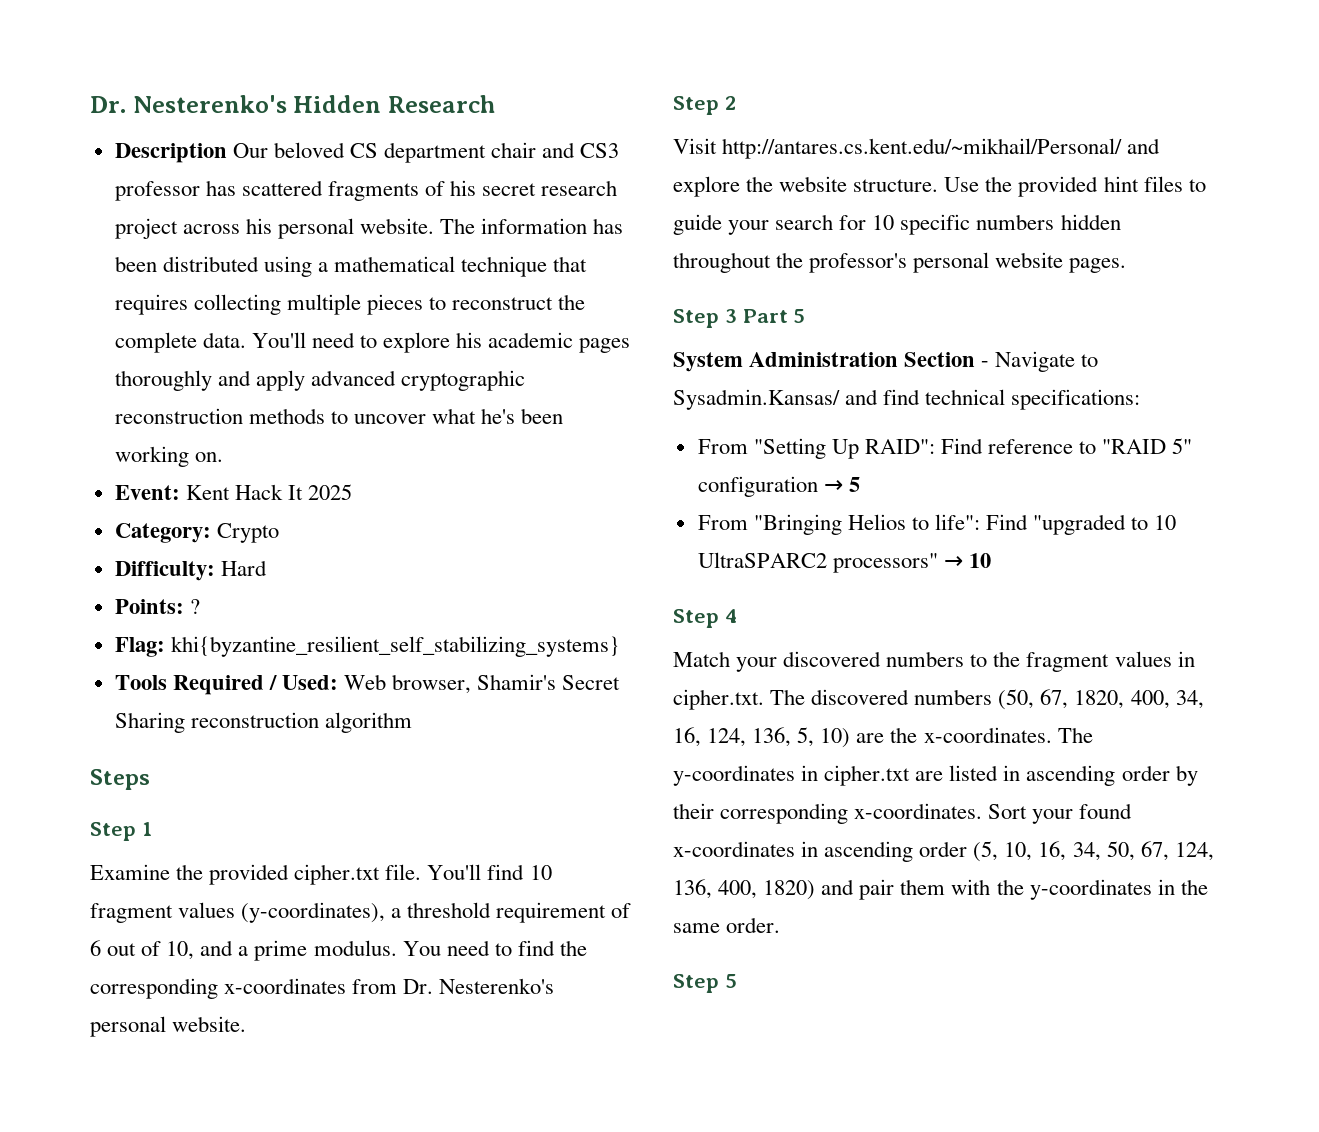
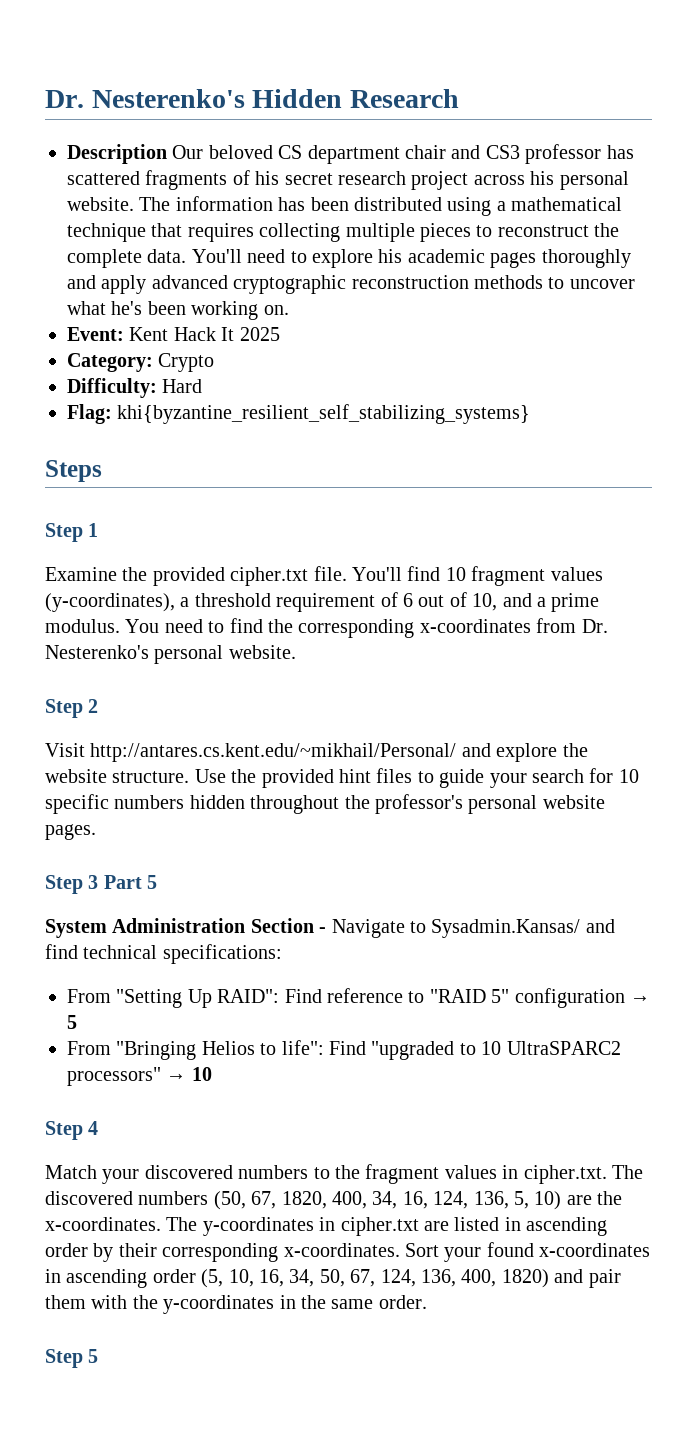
[114,599,200,614] // Points: ? -> (203, 386) none
[114,674,621,695] [114,712,412,733] // Tools Required / Used: Web browser, Shamir's Secret Sharing reconstruction algorithm -> (531, 414) none

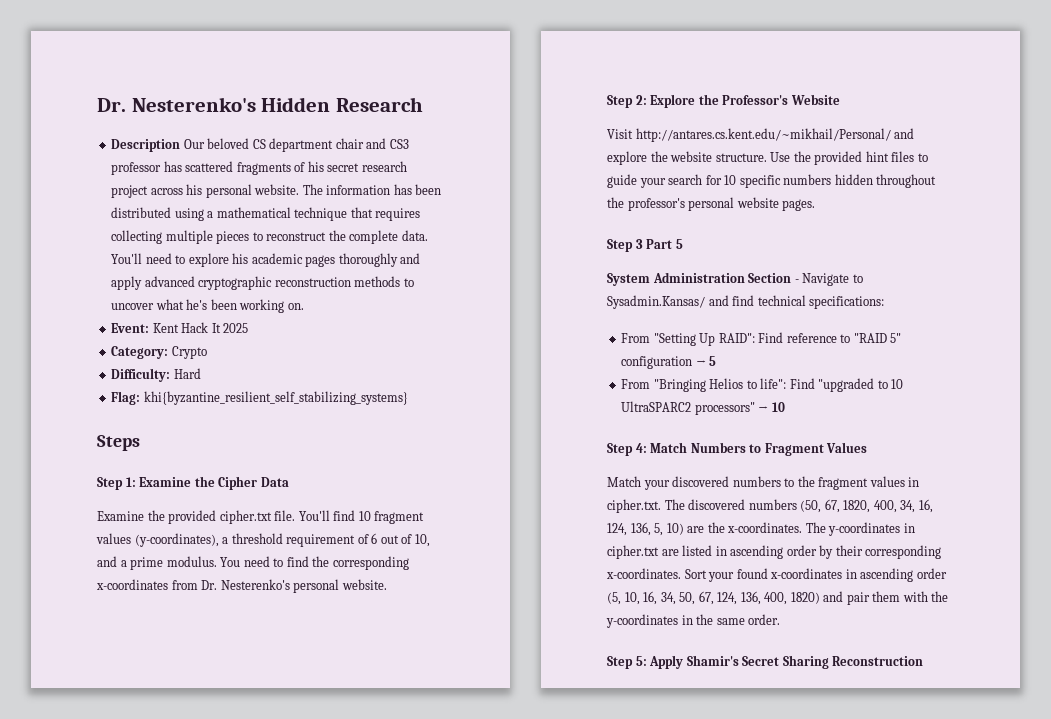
[88,523,99,537] 1 -> [125,476,289,490] 1: Examine the Cipher Data
[88,699,99,713] 2 -> [635,94,840,108] 2: Explore the Professor's Website
[88,1121,99,1135] 4 -> [635,442,868,456] 4: Match Numbers to Fragment Values
[88,1349,99,1363] 5 -> [635,655,924,669] 5: Apply Shamir's Secret Sharing Reconstruction

